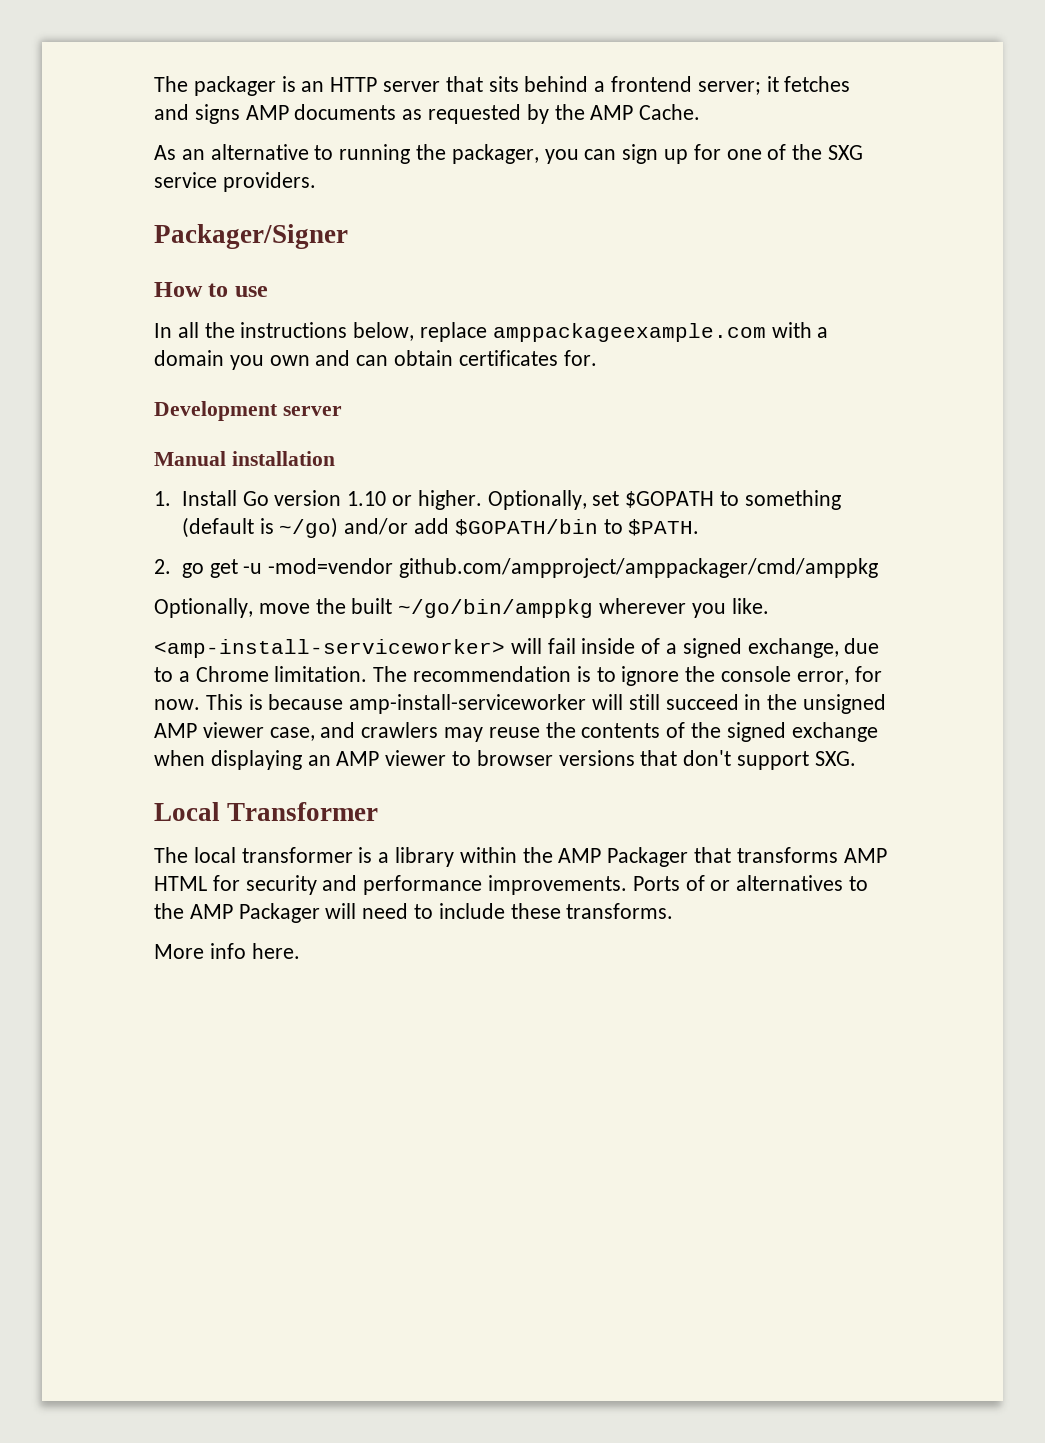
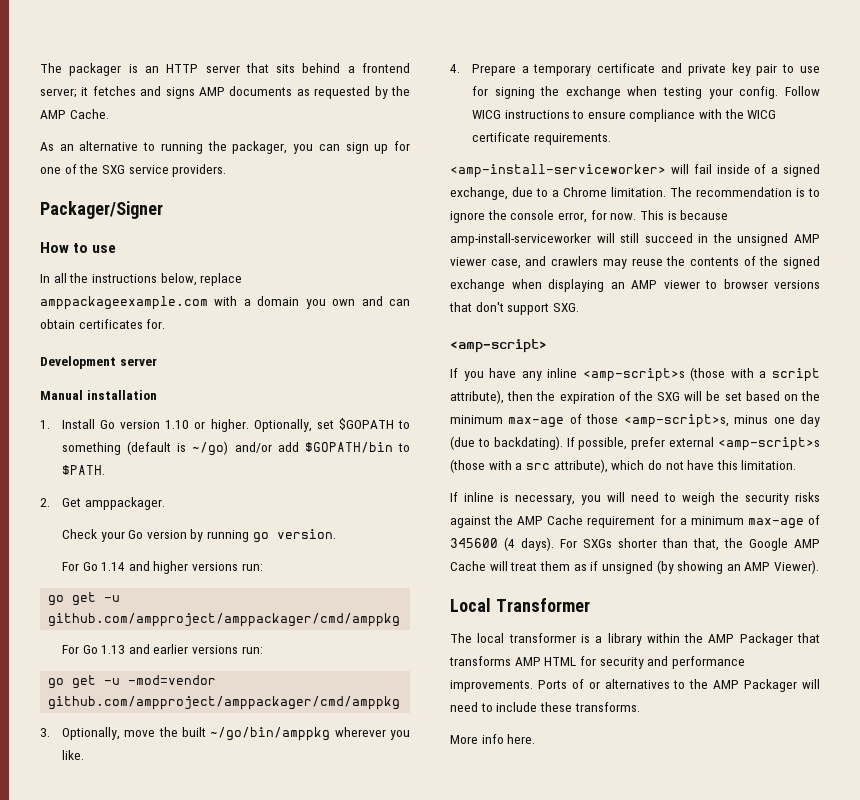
(171, 566) none -> [61,497,165,510] [61,529,336,543] [61,561,263,574] [48,592,121,606] [48,613,401,627] [61,644,263,654] Get amppackager. // Check your Go version by running go version. // For Go 1.14 and higher versions run: // go get -u github.com/ampproject/amppackager/cmd/amppkg // For Go 1.13 and earlier versions run: //
(878, 568) none -> [40,728,50,737] 3.
(769, 606) none -> [450,63,820,76] [471,86,820,99] [471,109,777,122] [471,132,611,145] // 4. Prepare a temporary certificate and private key pair to use for signing the exchange when testing your config. Follow WICG instructions to ensure compliance with the WICG certificate requirements.
(856, 758) none -> [450,339,547,353] [450,367,820,382] [450,390,820,404] [450,414,820,428] [450,436,820,451] [450,459,797,473] [450,492,820,505] [450,515,820,529] [450,537,820,551] [450,560,820,574] // <amp-script> // If you have any inline <amp-script>s (those with a script attribute), then the expiration of the SXG will be set based on the minimum max-age of those <amp-script>s, minus one day (due to backdating). If possible, prefer external <amp-script>s (those with a src attribute), which do not have this limitation. // If inline is necessary, you will need to weigh the security risks against the AMP Cache requirement for a minimum max-age of 345600 (4 days). For SXGs shorter than that, the Google AMP Cache will treat them as if unsigned (by showing an AMP Viewer).

